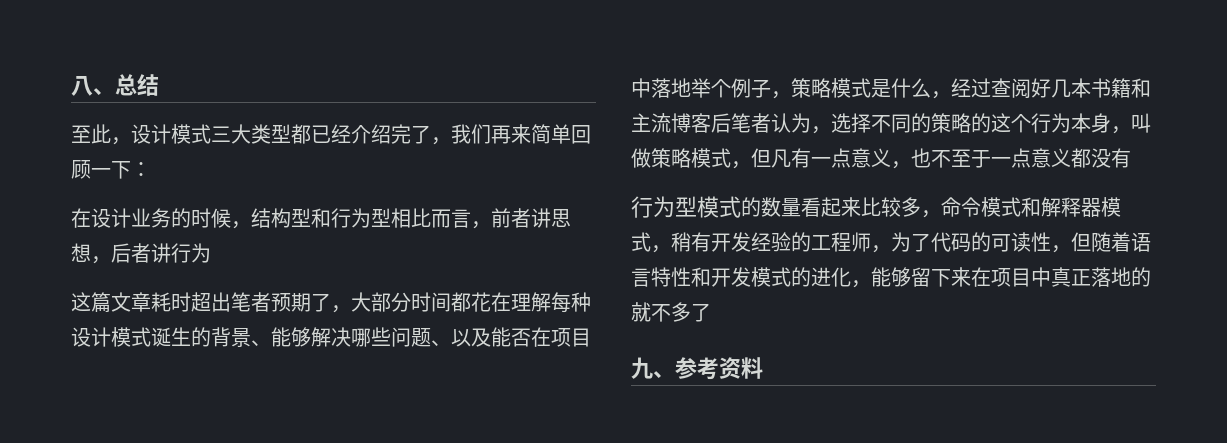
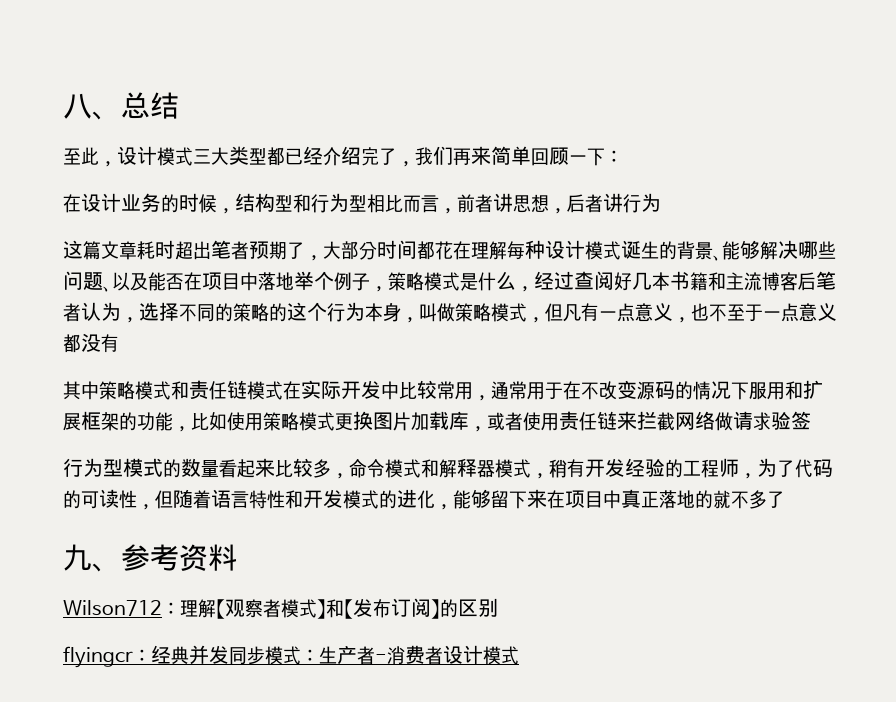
(1131, 158) none -> [63,380,823,401] [63,411,811,432] // 其中策略模式和责任链模式在实际开发中比较常用，通常用于在不改变源码的情况下服用和扩展框架的功能，比如使用策略模式更换图片加载库，或者使用责任链来拦截网络做请求验签
(763, 368) none -> [63,598,498,619] [63,645,519,668] // Wilson712：理解【观察者模式】和【发布订阅】的区别 // flyingcr：经典并发同步模式：生产者-消费者设计模式

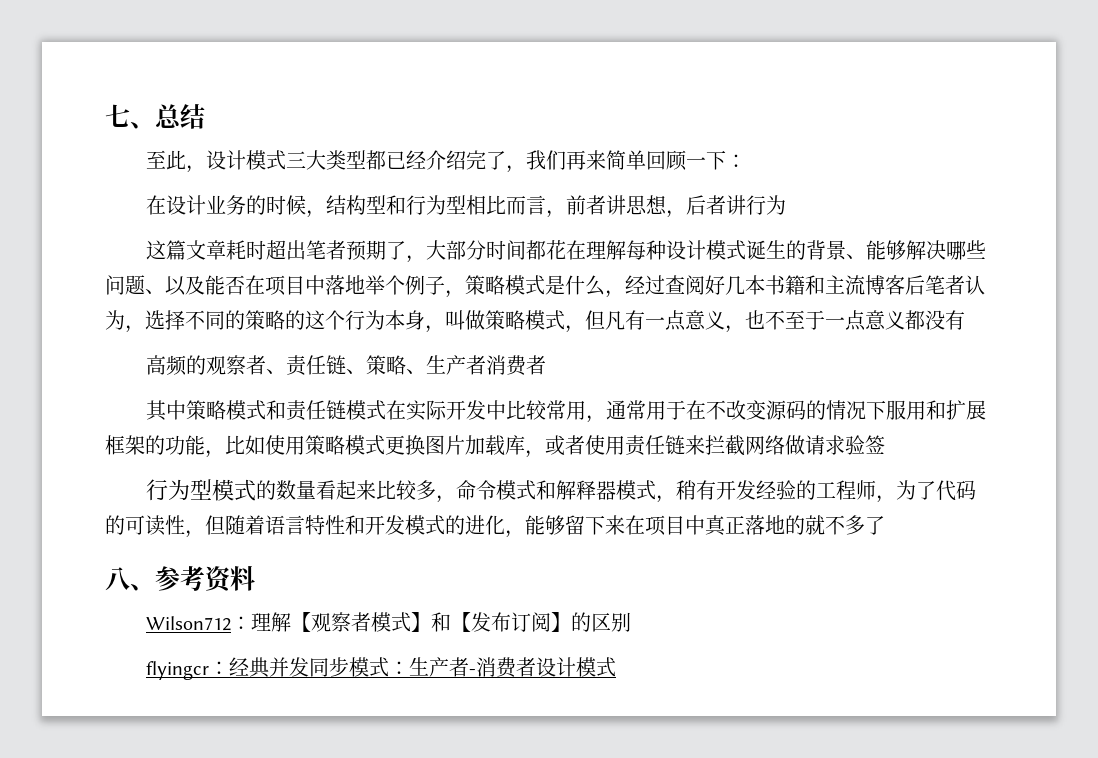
[63,93,92,119] 八 -> [105,104,130,127] 七
(119, 343) none -> [146,355,547,376] // 高频的观察者、责任链、策略、生产者消费者
[63,544,92,571] 九 -> [105,567,130,591] 八

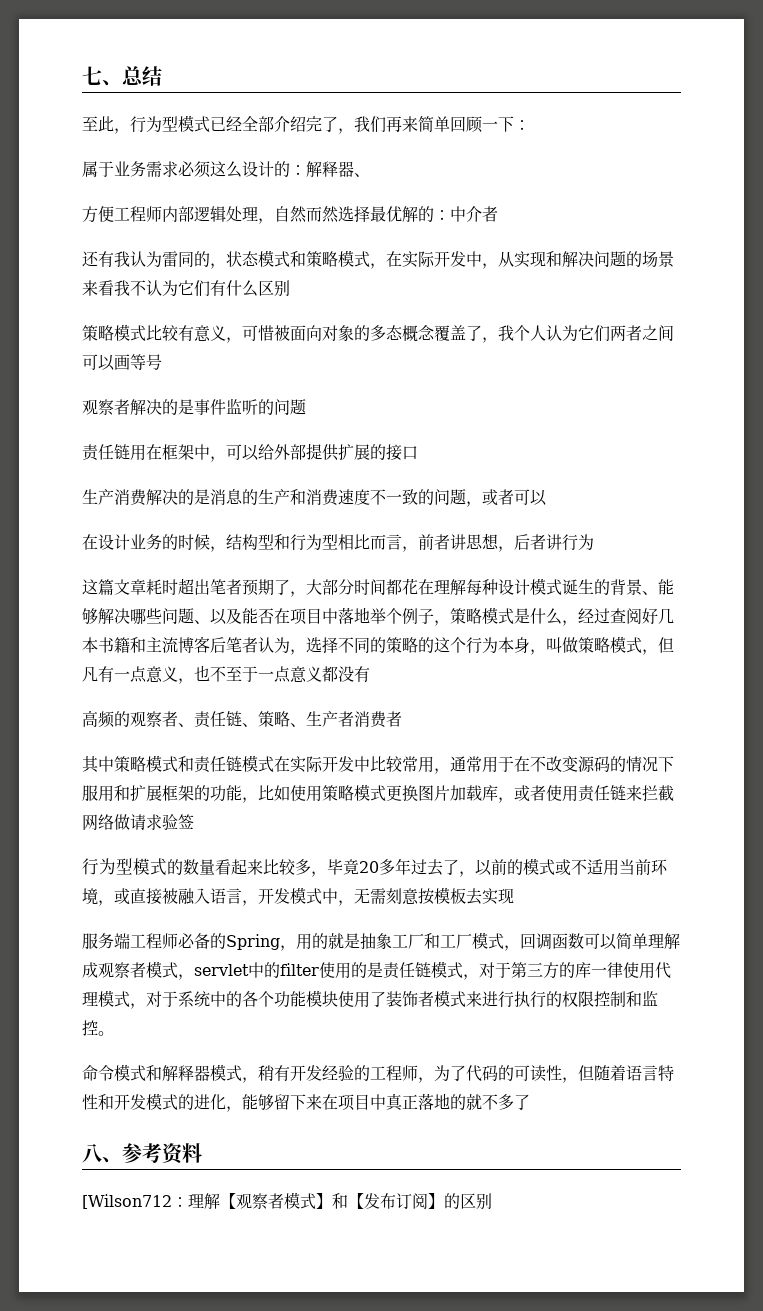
[206,150,427,170] 设计模式三大类型都已经 -> [130,115,274,133] 行为型模式已经全部
(747, 161) none -> [82,161,370,178] [82,206,498,224] [82,250,674,269] [82,280,290,297] [82,324,674,343] [82,354,162,371] [82,398,306,416] [82,443,418,462] [82,489,547,507] // 属于业务需求必须这么设计的：解释器、 // 方便工程师内部逻辑处理，自然而然选择最优解的：中介者 // 还有我认为雷同的，状态模式和策略模式，在实际开发中，从实现和解决问题的场景来看我不认为它们有什么区别 // 策略模式比较有意义，可惜被面向对象的多态概念覆盖了，我个人认为它们两者之间可以画等号 // 观察者解决的是事件监听的问题 // 责任链用在框架中，可以给外部提供扩展的接口 // 生产消费解决的是消息的生产和消费速度不一致的问题，或者可以
(457, 499) none -> [327,858,668,877] [82,887,514,906] [82,932,680,951] [82,961,671,980] [82,990,658,1009] [82,1020,114,1036] 毕竟20多年过去了，以前的模式或不适用当前环境，或直接被融入语言，开发模式中，无需刻意按模板去实现 // 服务端工程师必备的Spring，用的就是抽象工厂和工厂模式，回调函数可以简单理解成观察者模式，servlet中的filter使用的是责任链模式，对于第三方的库一律使用代理模式，对于系统中的各个功能模块使用了装饰者模式来进行执行的权限控制和监控。 //
[146,616,232,631] Wilson712 -> [82,1194,172,1209] [Wilson712
[146,657,617,680] // flyingcr：经典并发同步模式：生产者-消费者设计模式 -> (492, 1201) none

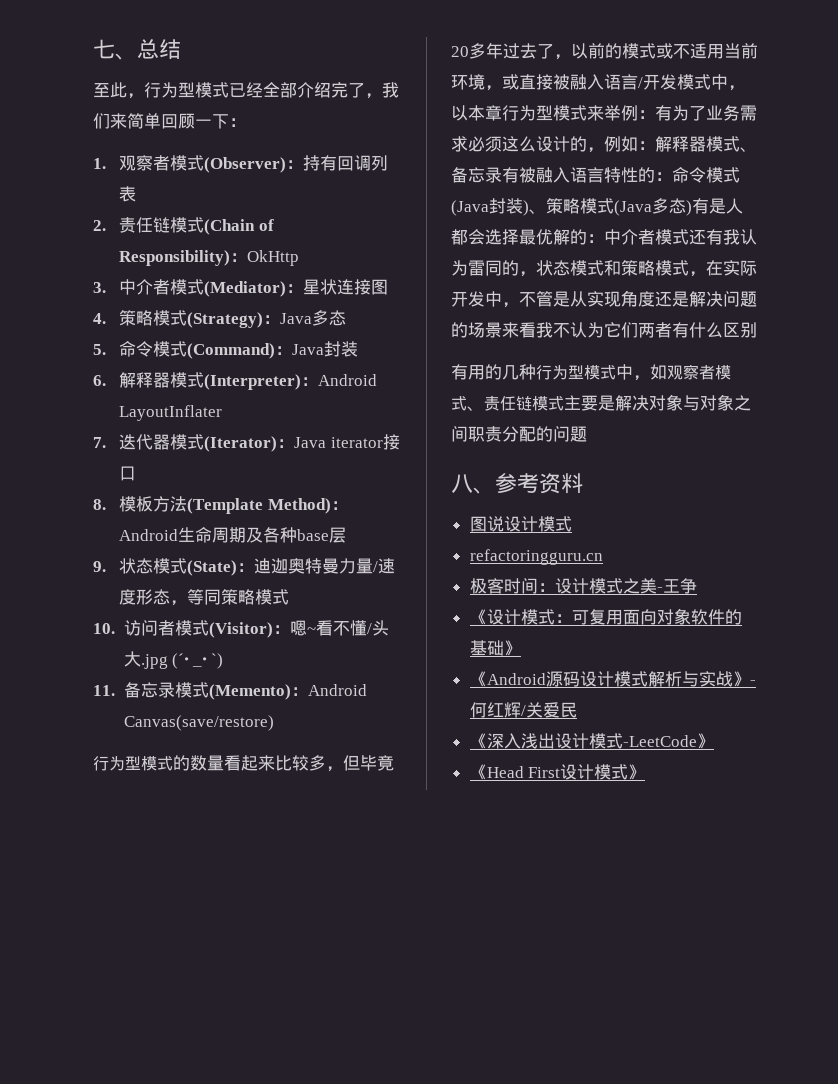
[386,116,402,132] 再 -> (110, 121) none
[82,161,370,178] [82,206,498,224] [82,250,674,269] [82,280,290,297] [82,324,674,343] [82,354,162,371] [82,398,306,416] [82,443,418,462] [82,489,547,507] [82,533,594,552] [82,578,674,597] [82,607,674,626] [82,636,674,655] [82,665,370,684] [82,710,402,728] [82,755,674,774] [82,784,674,803] [82,814,194,831] 属于业务需求必须这么设计的：解释器、 // 方便工程师内部逻辑处理，自然而然选择最优解的：中介者 // 还有我认为雷同的，状态模式和策略模式，在实际开发中，从实现和解决问题的场景来看我不认为它们有什么区别 // 策略模式比较有意义，可惜被面向对象的多态概念覆盖了，我个人认为它们两者之间可以画等号 // 观察者解决的是事件监听的问题 // 责任链用在框架中，可以给外部提供扩展的接口 // 生产消费解决的是消息的生产和消费速度不一致的问题，或者可以 // 在设计业务的时候，结构型和行为型相比而言，前者讲思想，后者讲行为 // 这篇文章耗时超出笔者预期了，大部分时间都花在理解每种设计模式诞生的背景、能够解决哪些问题、以及能否在项目中落地举个例子，策略模式是什么，经过查阅好几本书籍和主流博客后笔者认为，选择不同的策略的这个行为本身，叫做策略模式，但凡有一点意义，也不至于一点意义都没有 // 高频的观察者、责任链、策略、生产者消费者 // 其中策略模式和责任链模式在实际开发中比较常用，通常用于在不改变源码的情况下服用和扩展框架的功能，比如使用策略模式更换图片加载库，或者使用责任链来拦截网络做请求验签 -> [93,155,389,173] [119,186,137,202] [93,217,274,235] [119,250,300,266] [93,279,389,297] [93,310,347,328] [93,341,359,359] [93,372,378,390] [119,405,223,421] [93,434,400,452] [119,466,137,481] [93,496,348,514] [119,527,347,543] [93,558,396,576] [119,589,290,606] [93,620,389,638] [123,651,194,669] [192,665,203,667] [202,653,224,669] [93,682,367,700] [123,715,274,731] 1.观察者模式(Observer)：持有回调列表 // 2.责任链模式(Chain of Responsibility)：OkHttp // 3.中介者模式(Mediator)：星状连接图 // 4.策略模式(Strategy)：Java多态 // 5.命令模式(Command)：Java封装 // 6.解释器模式(Interpreter)：Android LayoutInflater // 7.迭代器模式(Iterator)：Java iterator接口 // 8.模板方法(Template Method)：Android生命周期及各种base层 // 9.状态模式(State)：迪迦奥特曼力量/速度形态，等同策略模式 // 10.访问者模式(Visitor)：嗯~看不懂/头大.jpg (´･_･`) // 11.备忘录模式(Memento)：Android Canvas(save/restore)
(327, 874) none -> [343,755,360,771] 但
[242,900,258,906] ， -> [638,77,643,88] /
[354,887,514,905] [82,932,680,951] [82,961,671,980] [82,990,658,1009] [82,1020,114,1036] [82,1064,674,1083] [82,1093,530,1112] [82,1143,202,1165] [82,1192,492,1210] 无需刻意按模板去实现 // 服务端工程师必备的Spring，用的就是抽象工厂和工厂模式，回调函数可以简单理解成观察者模式，servlet中的filter使用的是责任链模式，对于第三方的库一律使用代理模式，对于系统中的各个功能模块使用了装饰者模式来进行执行的权限控制和监控。 // 命令模式和解释器模式，稍有开发经验的工程师，为了代码的可读性，但随着语言特性和开发模式的进化，能够留下来在项目中真正落地的就不多了 // 八、参考资料 // [Wilson712：理解【观察者模式】和【发布订阅】的区别 -> [451,105,757,121] [451,136,757,153] [451,167,740,183] [451,198,743,216] [451,229,757,245] [451,260,757,277] [451,290,757,308] [451,322,757,338] [451,364,731,381] [451,394,751,411] [451,426,587,442] [451,473,583,494] [469,516,572,532] [469,549,603,565] [469,578,697,594] [469,608,742,625] [469,640,521,656] [469,671,756,687] [469,702,577,718] [469,733,714,749] [469,764,646,780] 以本章行为型模式来举例：有为了业务需求必须这么设计的，例如：解释器模式、备忘录有被融入语言特性的：命令模式(Java封装)、策略模式(Java多态)有是人都会选择最优解的：中介者模式还有我认为雷同的，状态模式和策略模式，在实际开发中，不管是从实现角度还是解决问题的场景来看我不认为它们两者有什么区别 // 有用的几种行为型模式中，如观察者模式、责任链模式主要是解决对象与对象之间职责分配的问题 // 八、参考资料 // 图说设计模式 // refactoringguru.cn // 极客时间：设计模式之美-王争 // 《设计模式：可复用面向对象软件的基础》 // 《Android源码设计模式解析与实战》-何红辉/关爱民 // 《深入浅出设计模式-LeetCode》 // 《Head First设计模式》

